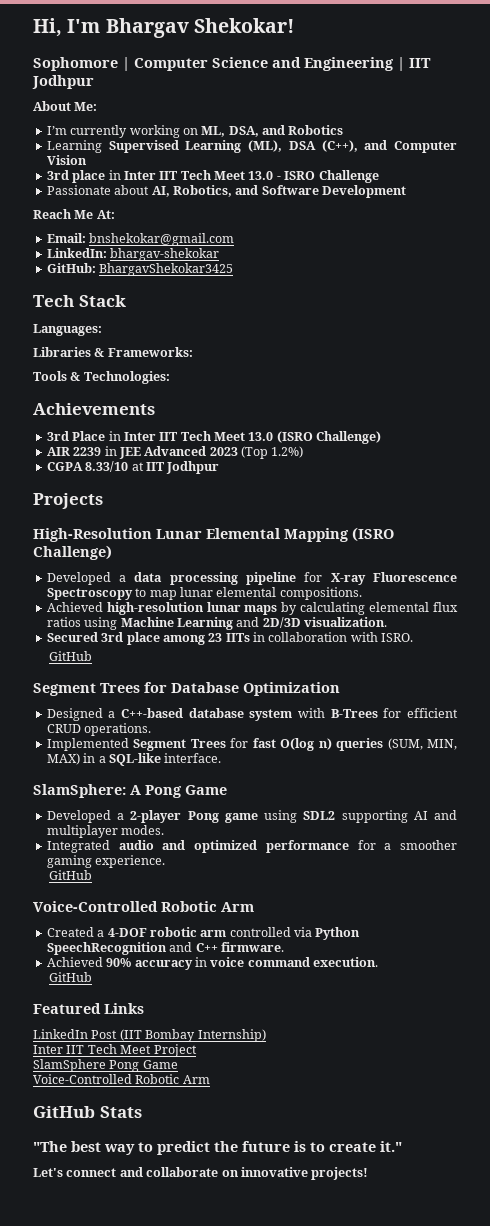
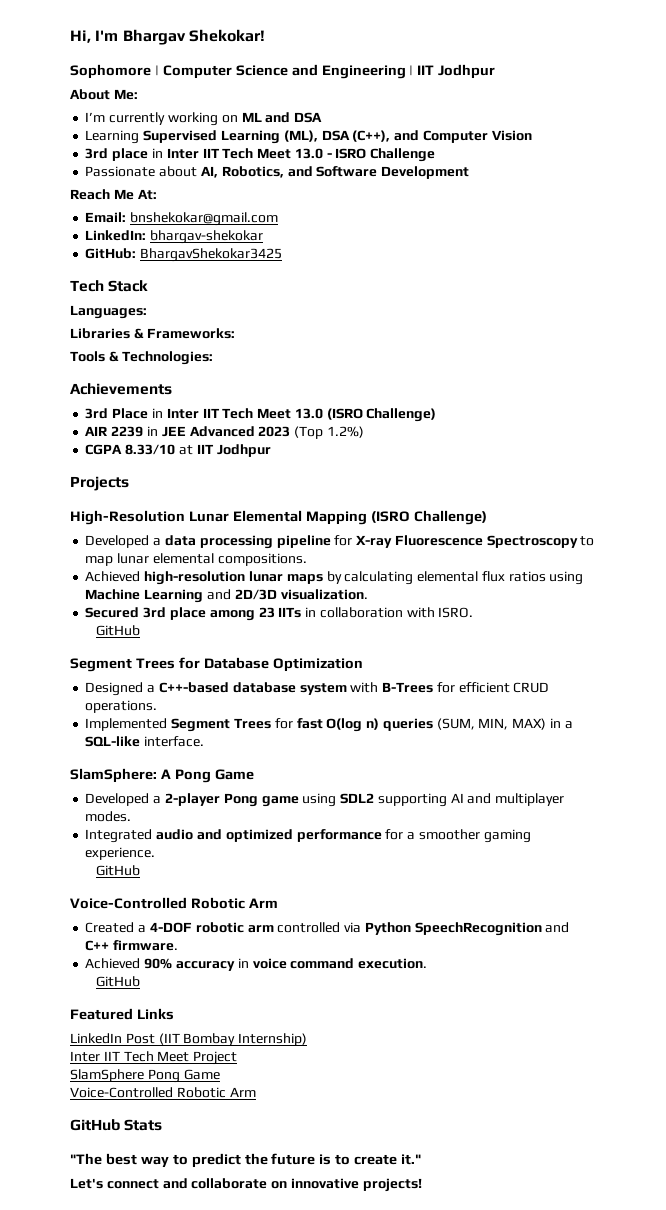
[201,125,344,137] ML, DSA, and Robotics -> [241,112,323,123] ML and DSA

